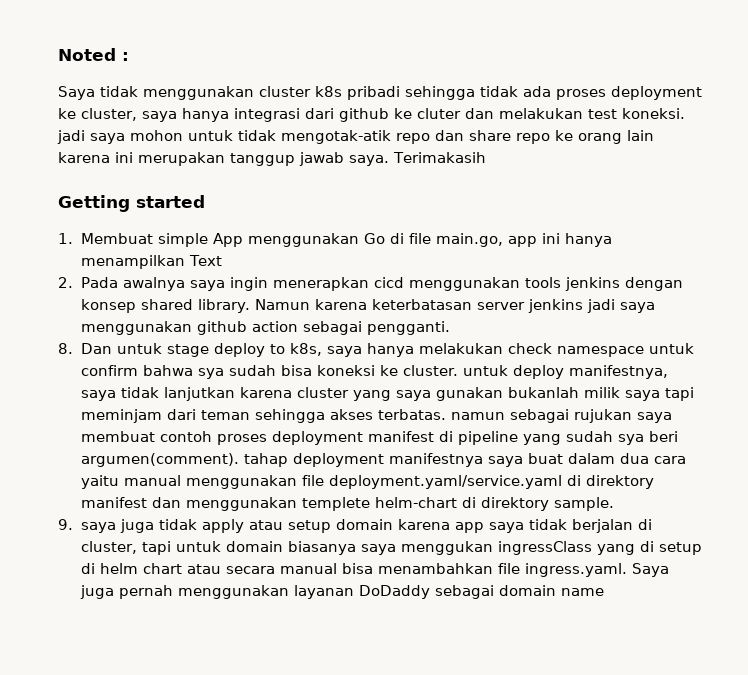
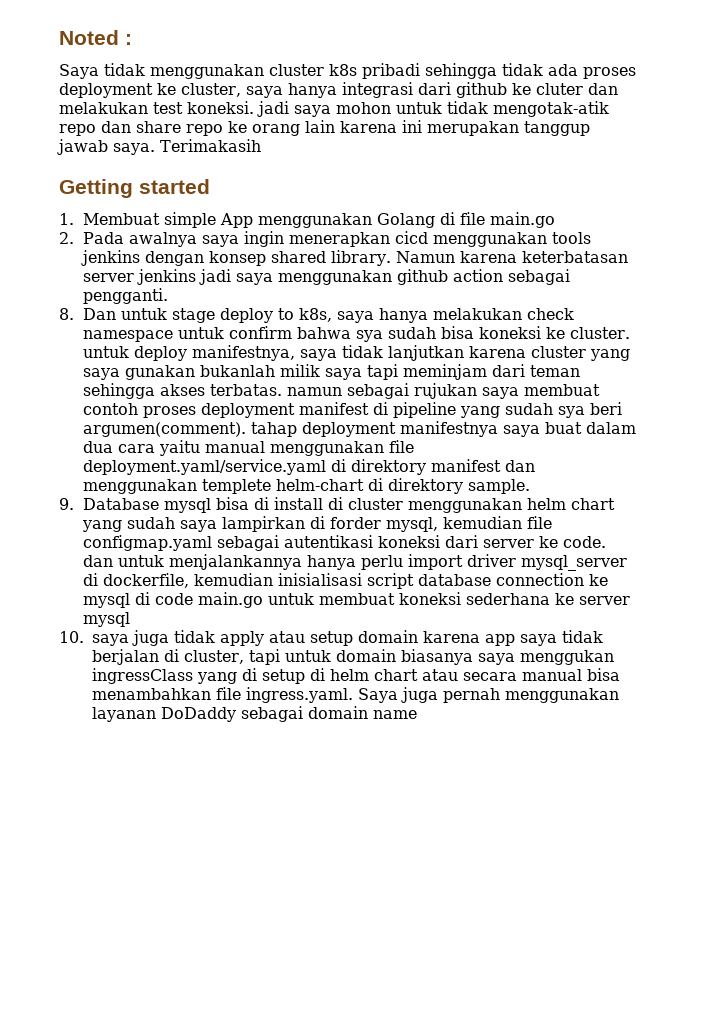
[363,233,385,244] Go -> [376,213,435,228] Golang
[435,233,612,247] [80,255,223,269] main.go, app ini hanya menampilkan Text -> [489,212,555,228] main.go
(73, 524) none -> [82,497,615,513] [81,516,552,532] [82,535,606,551] [82,554,627,571] [82,573,608,589] [82,592,630,608] [82,612,130,627] [59,631,84,643] Database mysql bisa di install di cluster menggunakan helm chart yang sudah saya lampirkan di forder mysql, kemudian file configmap.yaml sebagai autentikasi koneksi dari server ke code. dan untuk menjalankannya hanya perlu import driver mysql_server di dockerfile, kemudian inisialisasi script database connection ke mysql di code main.go untuk membuat koneksi sederhana ke server mysql // 10.

